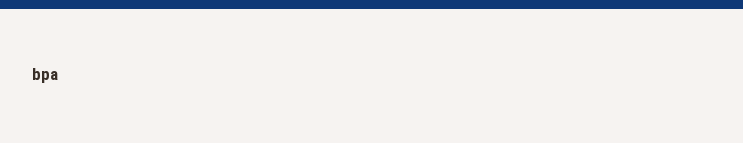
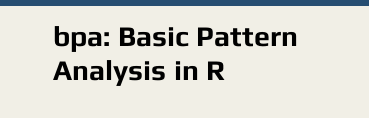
[32,68,58,83] bpa -> [53,26,299,52] [53,60,226,86] bpa: Basic Pattern Analysis in R

